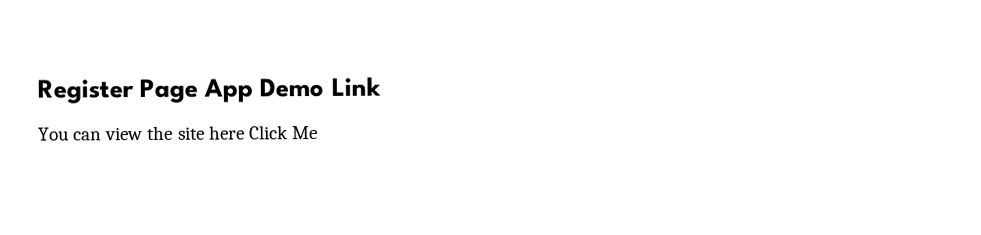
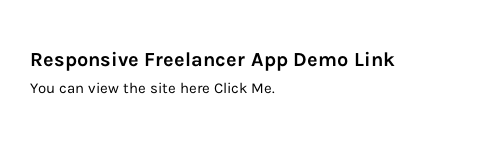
[37,78,199,104] Register Page -> [30,51,246,71] Responsive Freelancer
[291,125,318,140] Me -> [251,83,276,94] Me.

